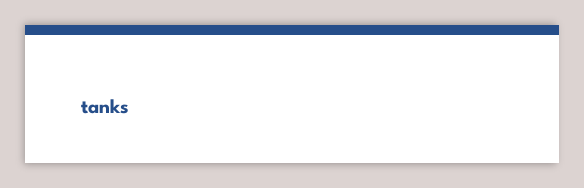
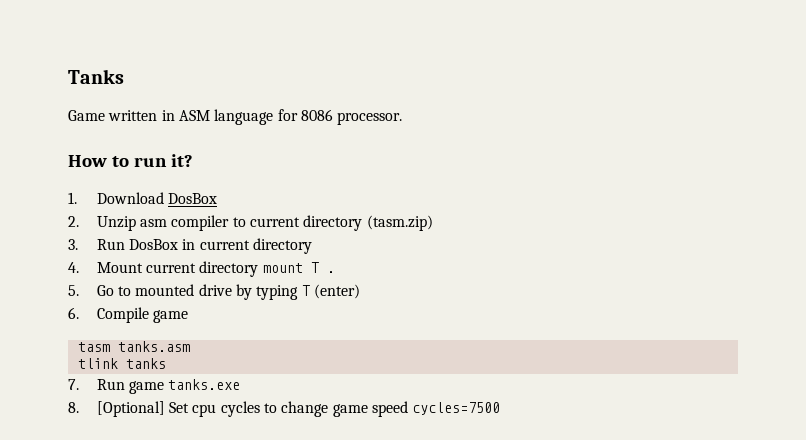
[81,99,129,114] tanks -> [68,69,124,84] [68,109,403,125] [68,154,193,167] [68,192,218,204] [68,215,433,231] [68,238,312,254] [68,261,335,277] [68,284,360,300] [68,307,189,323] [77,341,190,352] [77,358,166,369] [68,379,241,394] [68,401,501,417] Tanks // Game written in ASM language for 8086 processor. // How to run it? // 1. Download DosBox // 2. Unzip asm compiler to current directory (tasm.zip) // 3. Run DosBox in current directory // 4. Mount current directory mount T . // 5. Go to mounted drive by typing T (enter) // 6. Compile game // tasm tanks.asm // tlink tanks // 7. Run game tanks.exe // 8. [Optional] Set cpu cycles to change game speed cycles=7500

